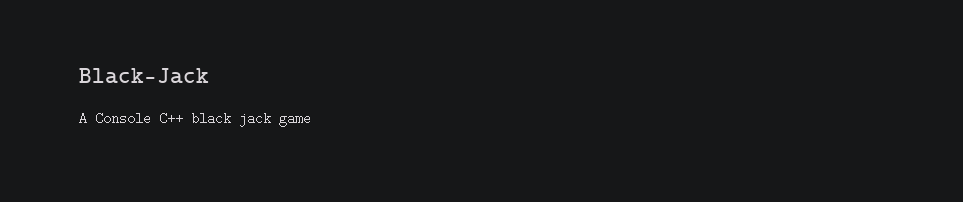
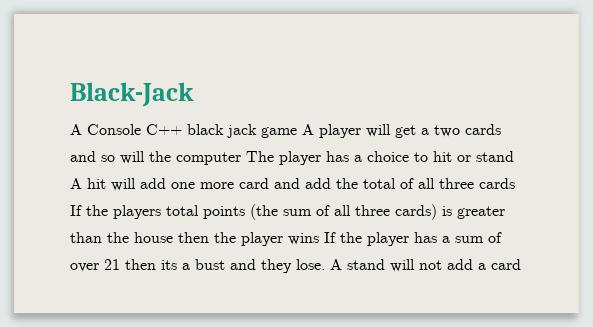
(311, 119) none -> [302,124,501,138] [70,151,514,165] [70,178,515,191] [70,204,505,220] [70,232,502,246] [70,259,521,273] A player will get a two cards and so will the computer The player has a choice to hit or stand A hit will add one more card and add the total of all three cards If the players total points (the sum of all three cards) is greater than the house then the player wins If the player has a sum of over 21 then its a bust and they lose. A stand will not add a card

